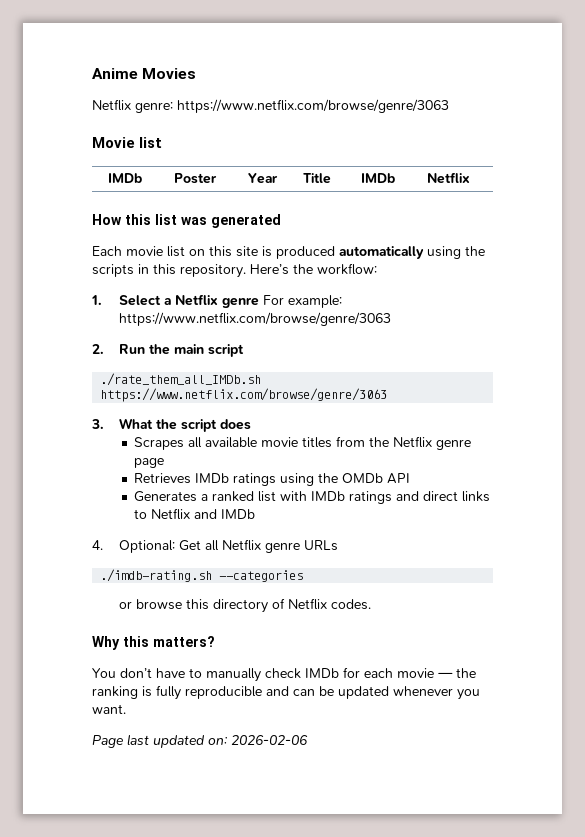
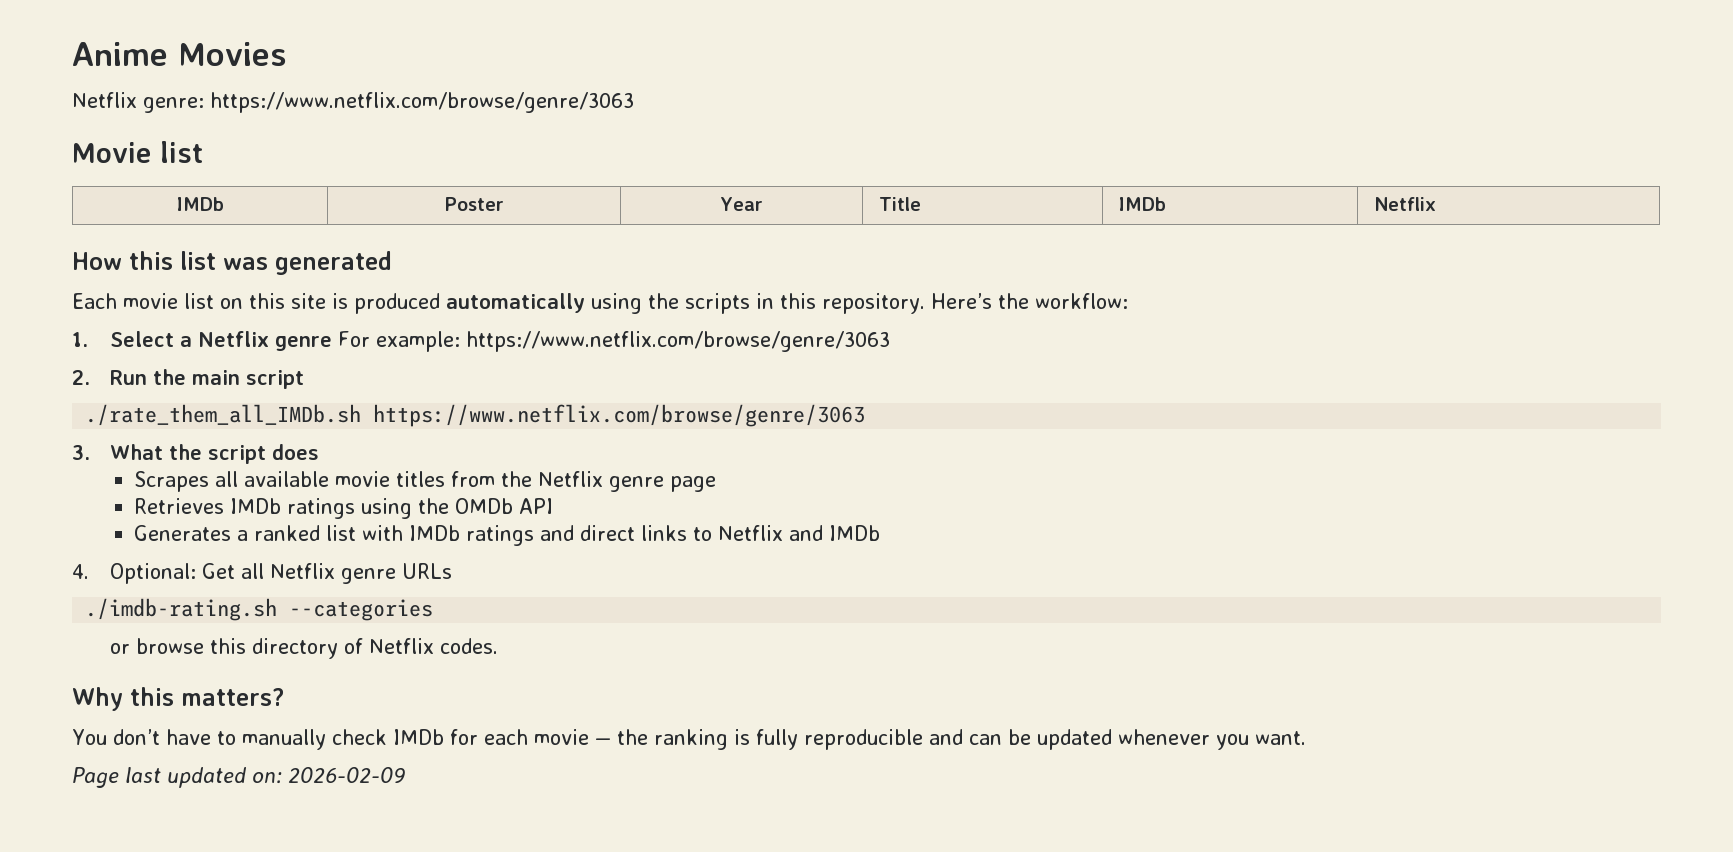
[231,735,308,745] 2026-02-06 -> [288,767,405,783] 2026-02-09

